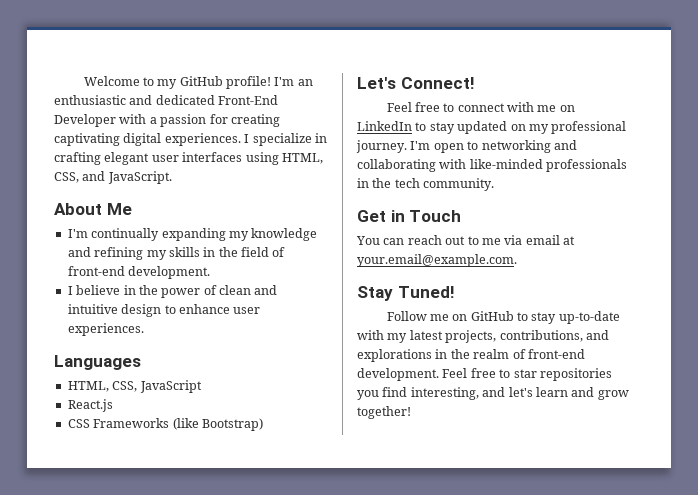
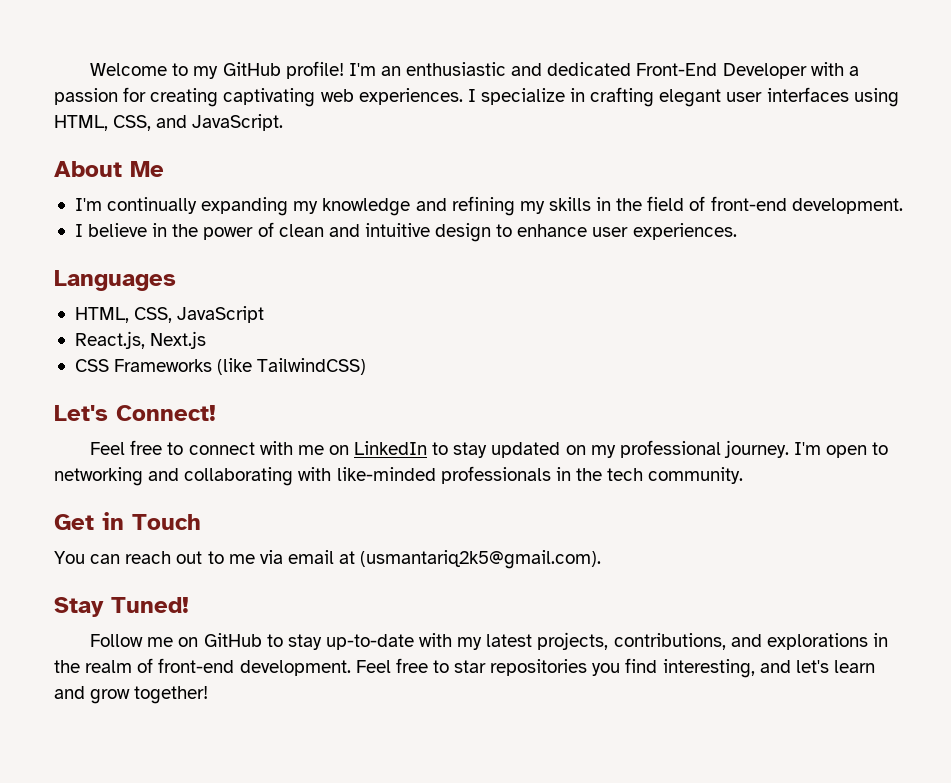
[123,133,162,146] digital -> [320,89,354,102] web
[67,399,113,412] React.js -> [74,331,207,349] React.js, Next.js
[201,418,263,431] Bootstrap) -> [257,358,367,375] TailwindCSS)
[357,254,517,267] your.email@example.com. -> [360,550,602,569] (usmantariq2k5@gmail.com).

